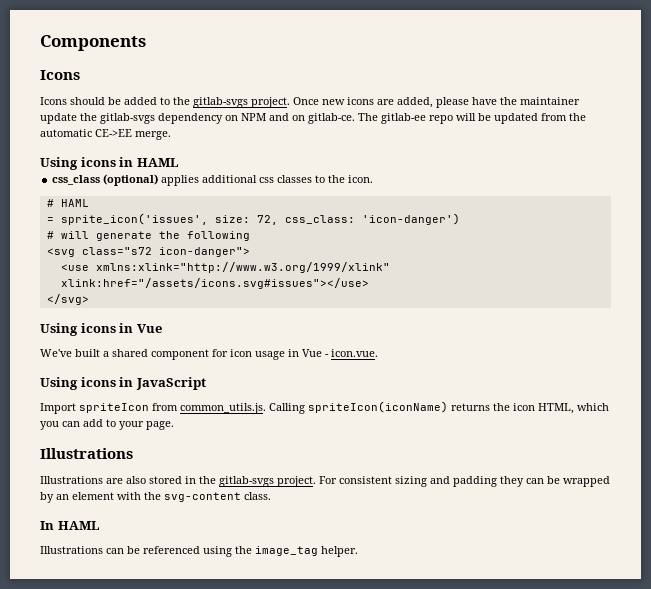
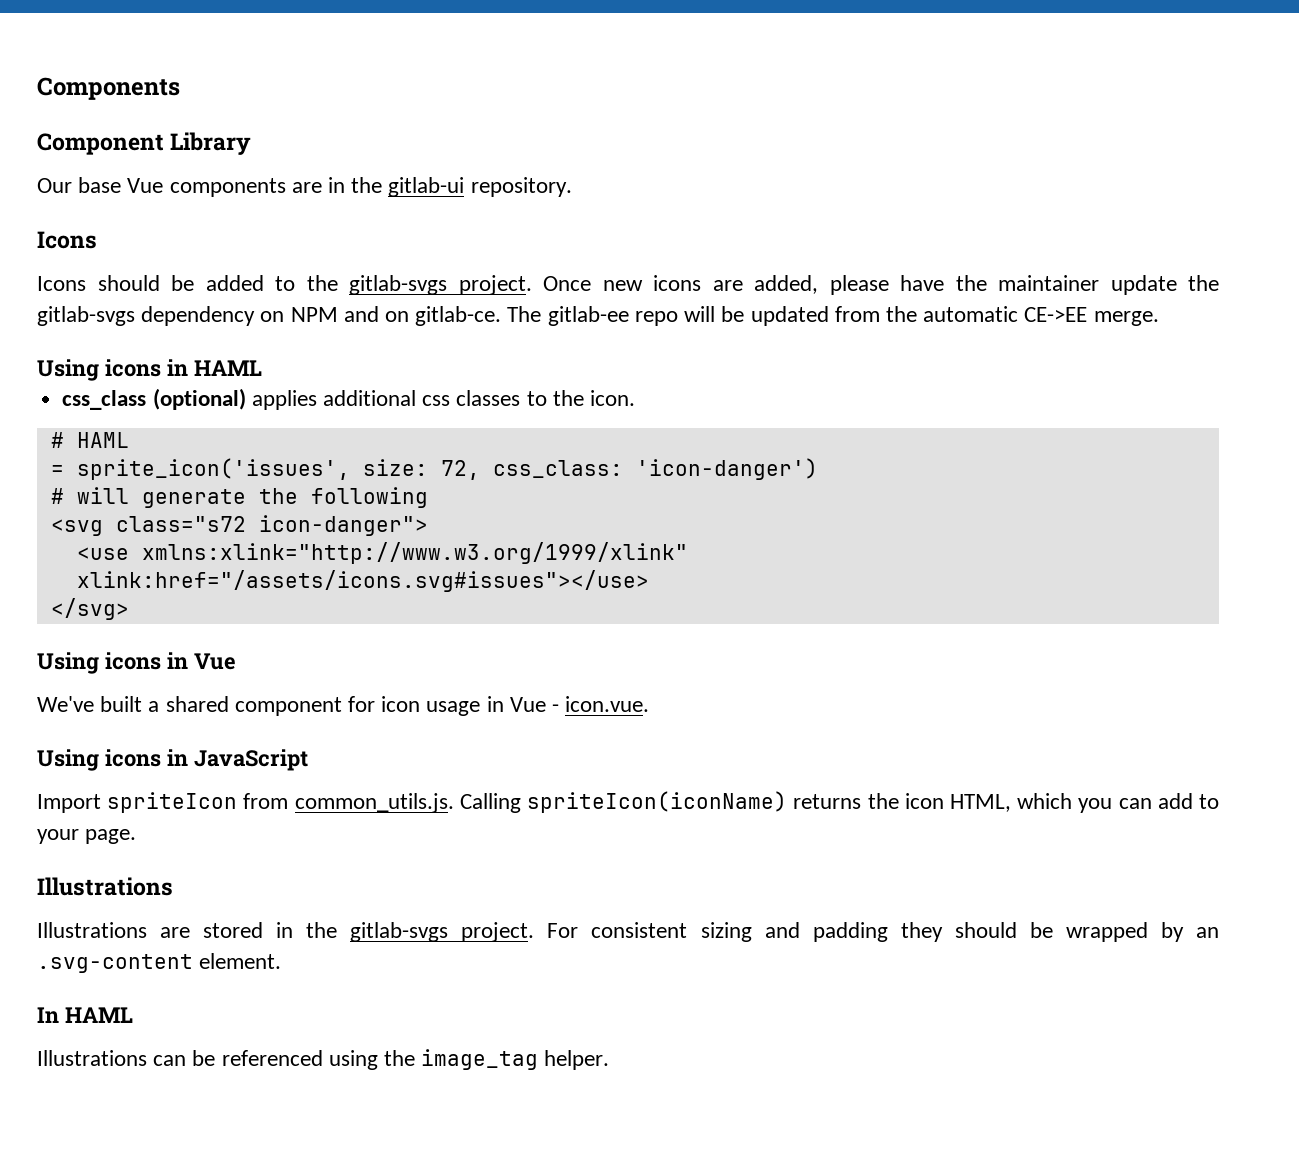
(146, 43) none -> [37,132,252,155] [37,177,572,197] // Component Library // Our base Vue components are in the gitlab-ui repository.
[126,476,146,484] also -> (191, 932) none
[526,478,544,484] can -> [954,922,1017,938] should
[72,492,271,502] element with the svg-content class. -> [37,953,282,973] .svg-content element.

